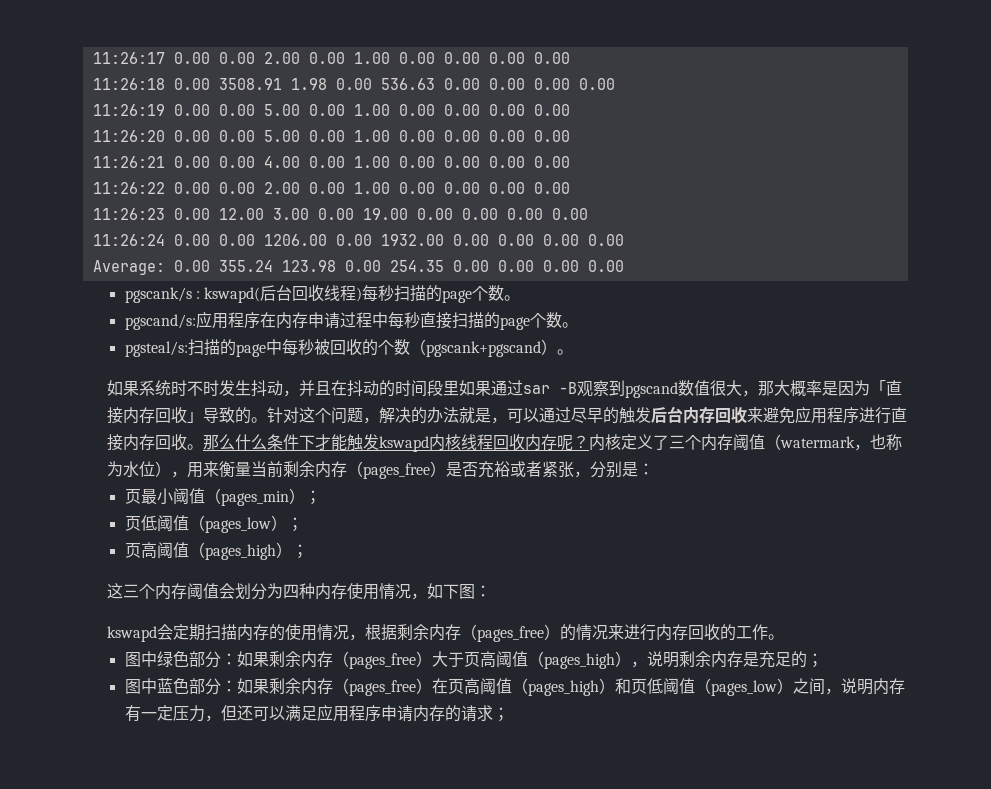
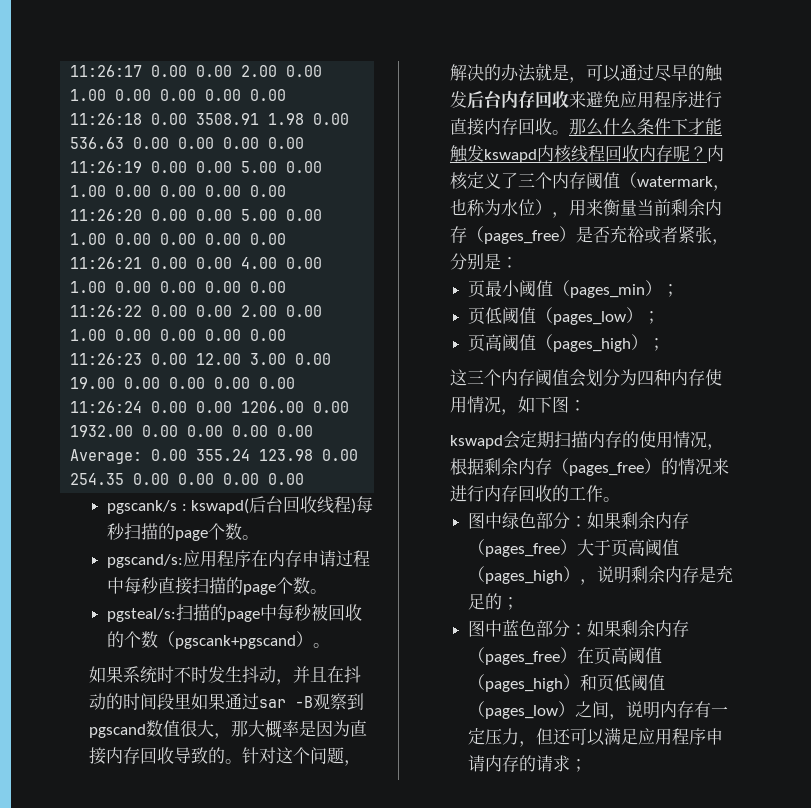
[870,380,903,396] [107,407,204,424] 「直接内存回收」 -> [349,720,367,737] [88,747,174,765] 直接内存回收

